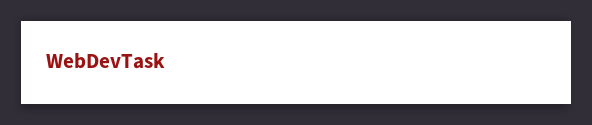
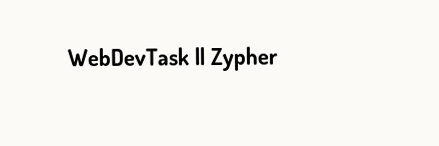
(165, 61) none -> [194,46,279,72] || Zypher

